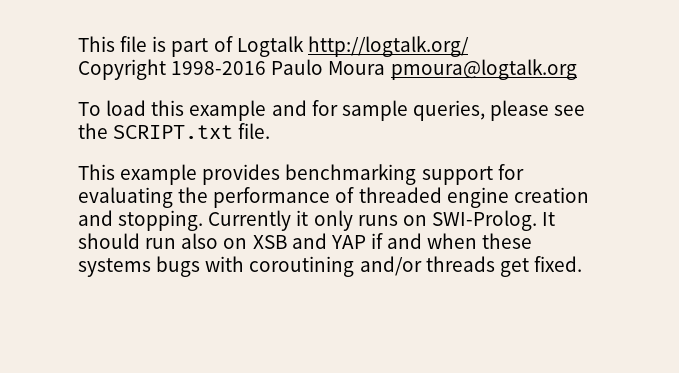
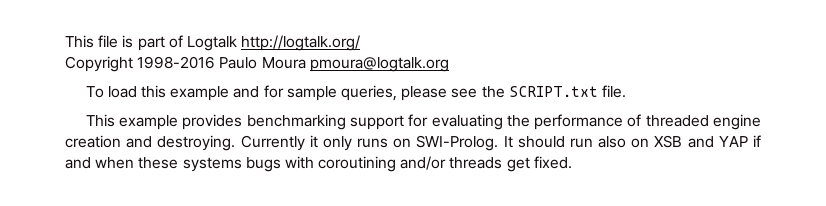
[118,210,204,231] stopping. -> [157,135,236,151] destroying.

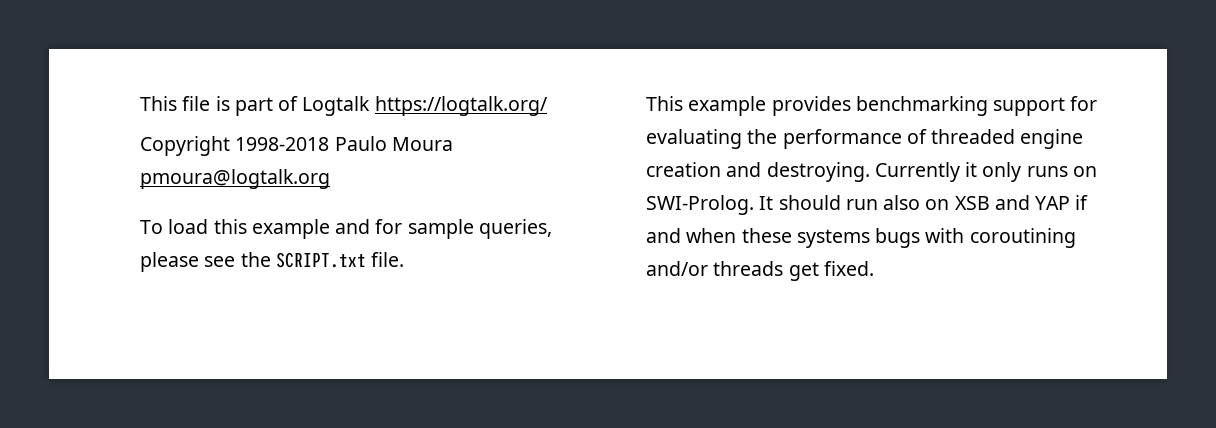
[241,35,361,51] http://logtalk.org/ -> [374,96,548,116] https://logtalk.org/
[137,56,216,69] 1998-2016 -> [235,137,330,151] 1998-2018

